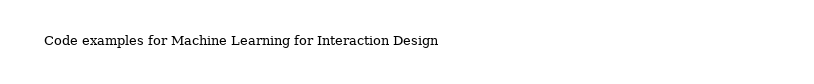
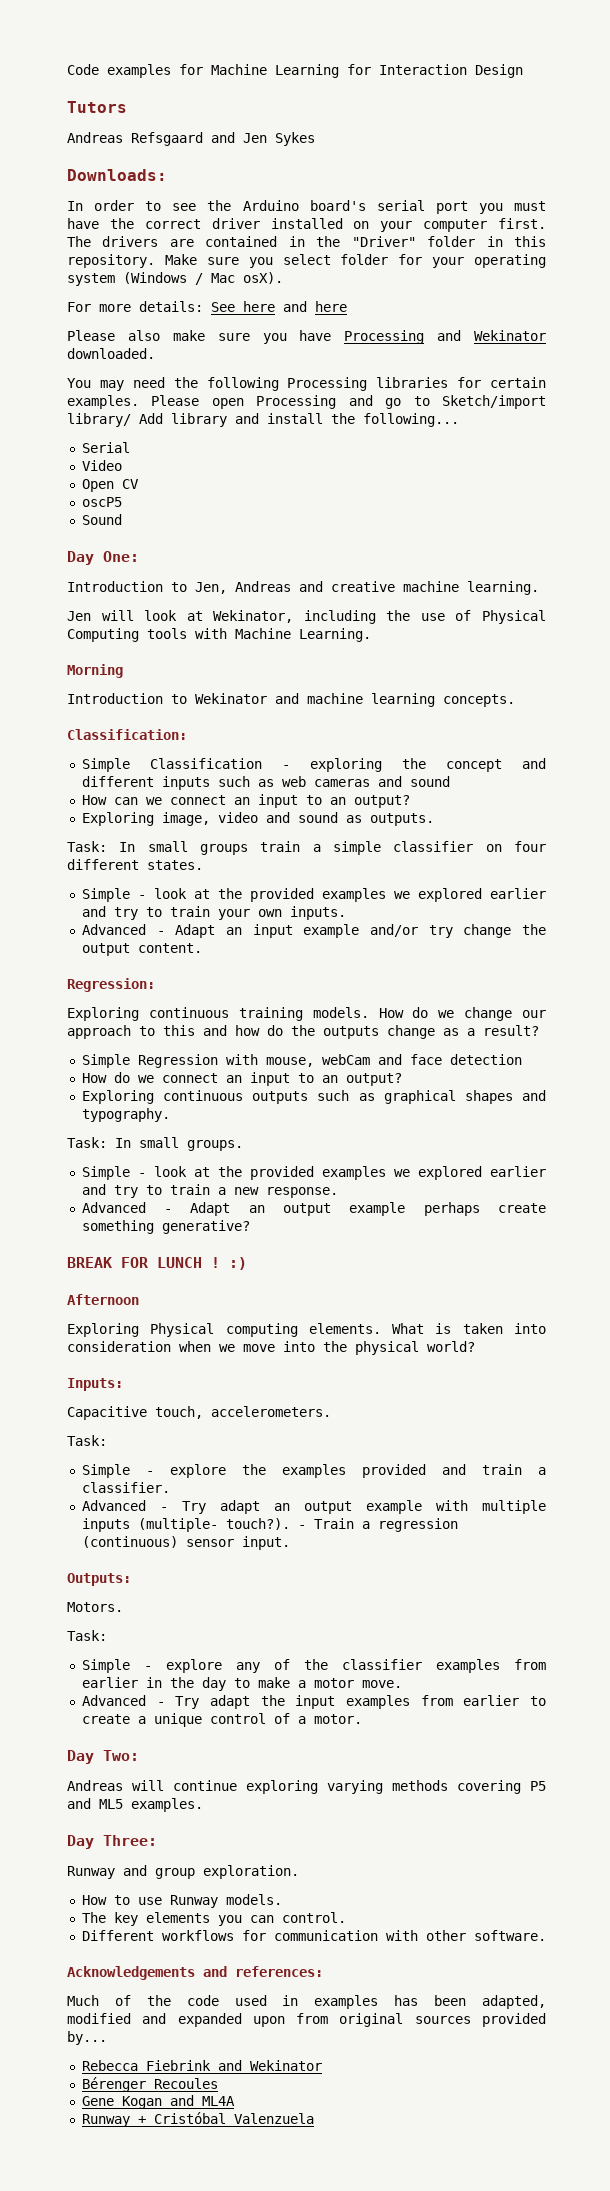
(439, 42) none -> [67,101,127,113] [67,132,315,146] [67,169,167,181] [67,200,546,214] [67,218,546,232] [67,236,547,247] [67,254,546,268] [67,272,283,286] [67,301,347,312] [67,330,546,344] [67,348,155,359] [67,377,546,391] [67,395,546,409] [67,413,459,427] [81,442,130,453] [81,460,122,471] [81,479,139,492] [81,497,122,507] [81,514,122,525] [67,551,139,565] [67,581,539,595] [67,610,546,624] [67,628,371,642] [67,664,123,678] [67,693,515,707] [67,729,187,740] [81,758,546,772] [81,776,450,790] [81,794,410,808] [81,812,434,826] [67,841,546,855] [67,859,203,870] [81,888,546,902] [81,906,346,920] [81,924,546,938] [81,943,202,956] [67,978,155,992] [67,1007,546,1021] [67,1025,539,1039] [81,1054,522,1068] [81,1072,402,1086] [81,1090,546,1104] [81,1108,170,1122] [67,1137,243,1151] [81,1166,546,1180] [81,1184,338,1198] [81,1202,546,1216] [81,1220,250,1234] [67,1257,247,1270] [67,1294,139,1305] [67,1323,546,1337] [67,1341,475,1355] [67,1378,123,1391] [67,1406,331,1420] [67,1435,107,1446] [81,1464,546,1478] [81,1482,170,1493] [81,1500,546,1514] [81,1518,458,1532] [81,1536,290,1550] [67,1573,131,1586] [67,1602,123,1612] [67,1630,107,1641] [81,1659,546,1673] [81,1677,402,1691] [81,1695,546,1709] [81,1713,362,1727] [67,1750,139,1764] [67,1780,546,1794] [67,1798,203,1812] [67,1835,157,1849] [67,1865,299,1879] [81,1894,282,1908] [81,1912,346,1926] [81,1930,546,1941] [67,1966,323,1980] [67,1995,546,2009] [67,2013,546,2027] [67,2031,107,2045] [81,2060,322,2071] [81,2077,218,2092] [81,2095,235,2109] [81,2112,314,2127] // Tutors // Andreas Refsgaard and Jen Sykes // Downloads: // In order to see the Arduino board's serial port you must have the correct driver installed on your computer first. The drivers are contained in the "Driver" folder in this repository. Make sure you select folder for your operating system (Windows / Mac osX). // For more details: See here and here // Please also make sure you have Processing and Wekinator downloaded. // You may need the following Processing libraries for certain examples. Please open Processing and go to Sketch/import library/ Add library and install the following... // Serial // Video // Open CV // oscP5 // Sound // Day One: // Introduction to Jen, Andreas and creative machine learning. // Jen will look at Wekinator, including the use of Physical Computing tools with Machine Learning. // Morning // Introduction to Wekinator and machine learning concepts. // Classification: // Simple Classification - exploring the concept and different inputs such as web cameras and sound // How can we connect an input to an output? // Exploring image, video and sound as outputs. // Task: In small groups train a simple classifier on four different states. // Simple - look at the provided examples we explored earlier and try to train your own inputs. // Advanced - Adapt an input example and/or try change the output content. // Regression: // Exploring continuous training models. How do we change our approach to this and how do the outputs change as a result? // Simple Regression with mouse, webCam and face detection // How do we connect an input to an output? // Exploring continuous outputs such as graphical shapes and typography. // Task: In small groups. // Simple - look at the provided examples we explored earlier and try to train a new response. // Advanced - Adapt an output example perhaps create something generative? // BREAK FOR LUNCH ! :) // Afternoon // Exploring Physical computing elements. What is taken into consideration when we move into the physical world? // Inputs: // Capacitive touch, accelerometers. // Task: // Simple - explore the examples provided and train a classifier. // Advanced - Try adapt an output example with multiple inputs (multiple- touch?). - Train a regression (continuous) sensor input. // Outputs: // Motors. // Task: // Simple - explore any of the classifier examples from earlier in the day to make a motor move. // Advanced - Try adapt the input examples from earlier to create a unique control of a motor. // Day Two: // Andreas will continue exploring varying methods covering P5 and ML5 examples. // Day Three: // Runway and group exploration. // How to use Runway models. // The key elements you can control. // Different workflows for communication with other software. // Acknowledgements and references: // Much of the code used in examples has been adapted, modified and expanded upon from original sources provided by... // Rebecca Fiebrink and Wekinator // Bérenger Recoules // Gene Kogan and ML4A // Runway + Cristóbal Valenzuela

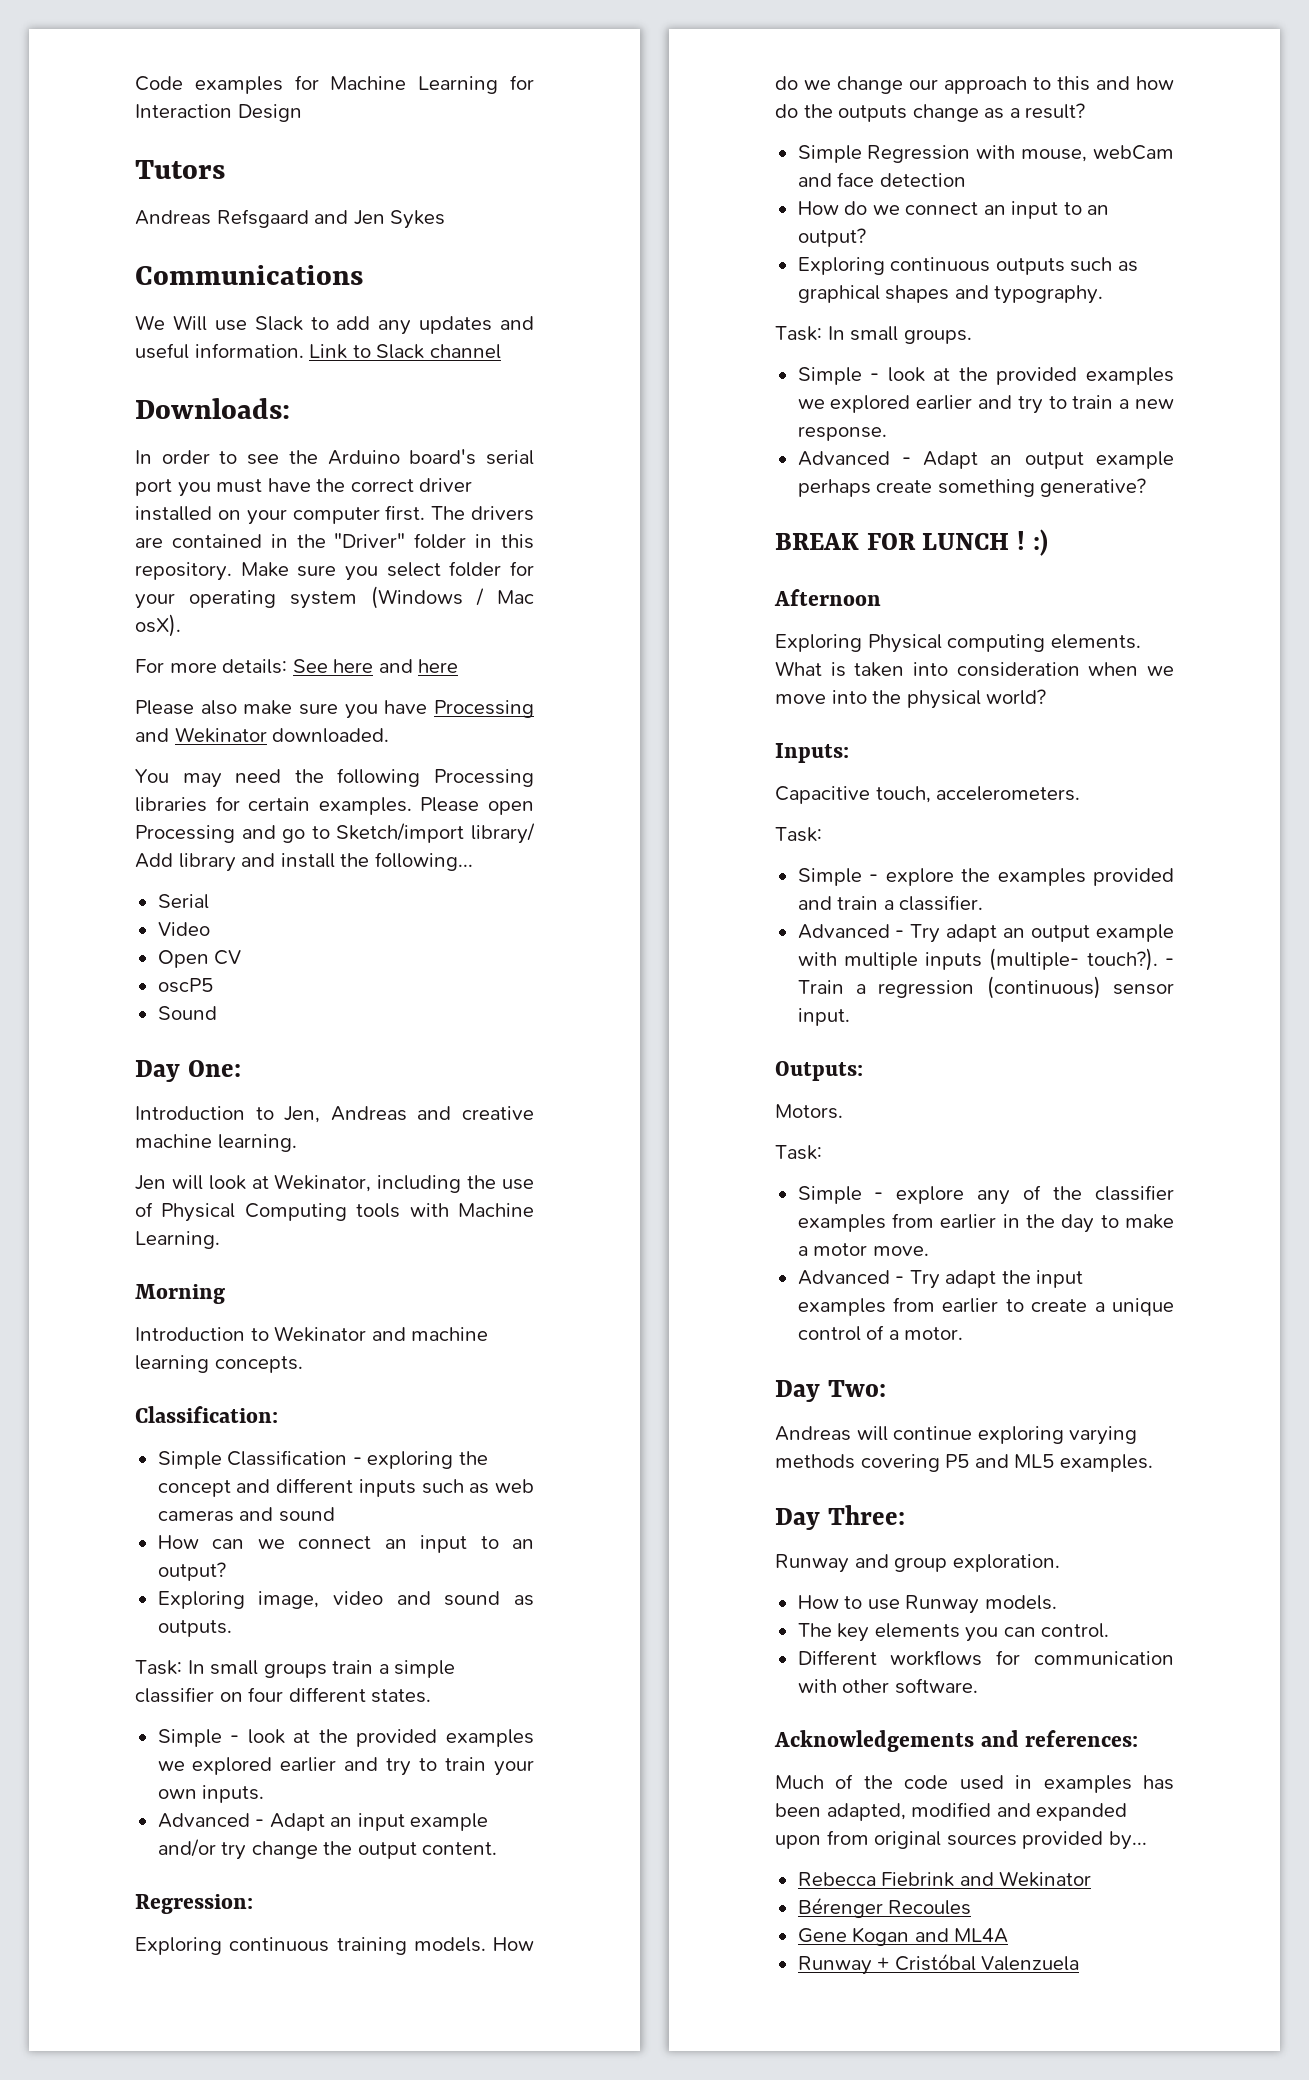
(315, 139) none -> [135,265,363,285] [135,315,534,335] [135,343,501,359] // Communications // We Will use Slack to add any updates and useful information. Link to Slack channel

